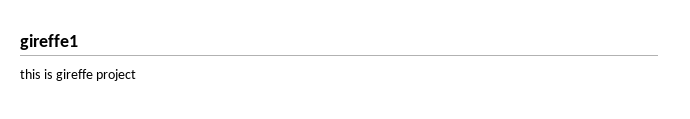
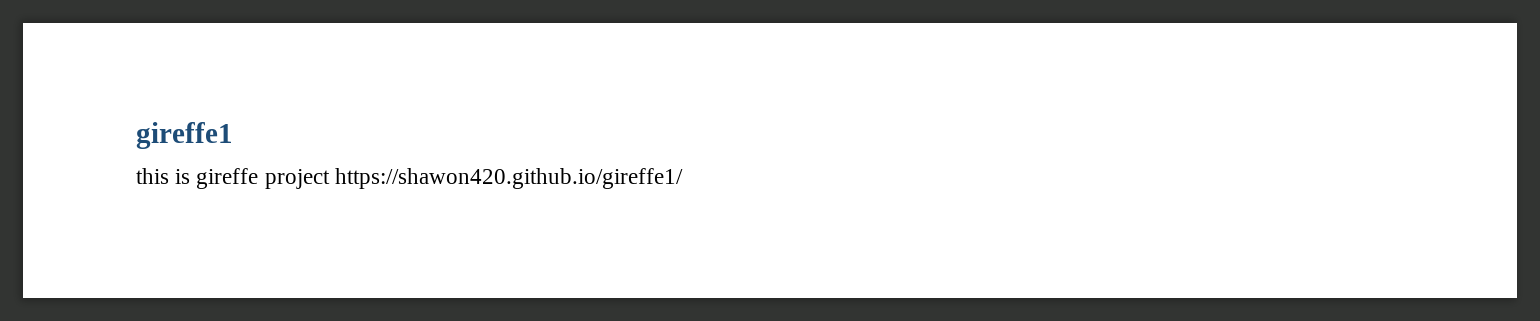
(137, 75) none -> [334,168,683,189] https://shawon420.github.io/gireffe1/

